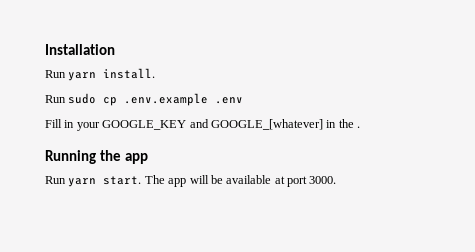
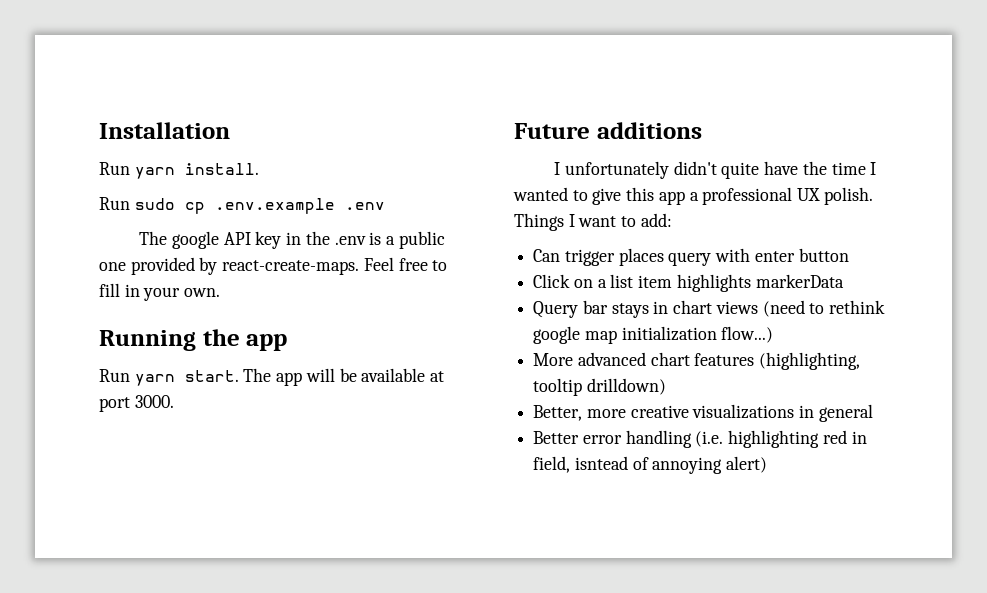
[45,119,360,131] Fill in your GOOGLE_KEY and GOOGLE_[whatever] in the . -> [139,231,445,249] [99,257,448,275] [99,283,221,301] The google API key in the .env is a public one provided by react-create-maps. Feel free to fill in your own.
(337, 180) none -> [514,122,702,139] [554,161,877,179] [513,187,873,205] [514,213,672,231] [533,248,849,266] [533,274,844,292] [533,300,886,318] [533,326,774,344] [533,352,861,370] [533,378,666,396] [533,404,873,422] [533,430,867,448] [533,456,768,474] // Future additions // I unfortunately didn't quite have the time I wanted to give this app a professional UX polish. Things I want to add: // Can trigger places query with enter button // Click on a list item highlights markerData // Query bar stays in chart views (need to rethink google map initialization flow...) // More advanced chart features (highlighting, tooltip drilldown) // Better, more creative visualizations in general // Better error handling (i.e. highlighting red in field, isntead of annoying alert)

